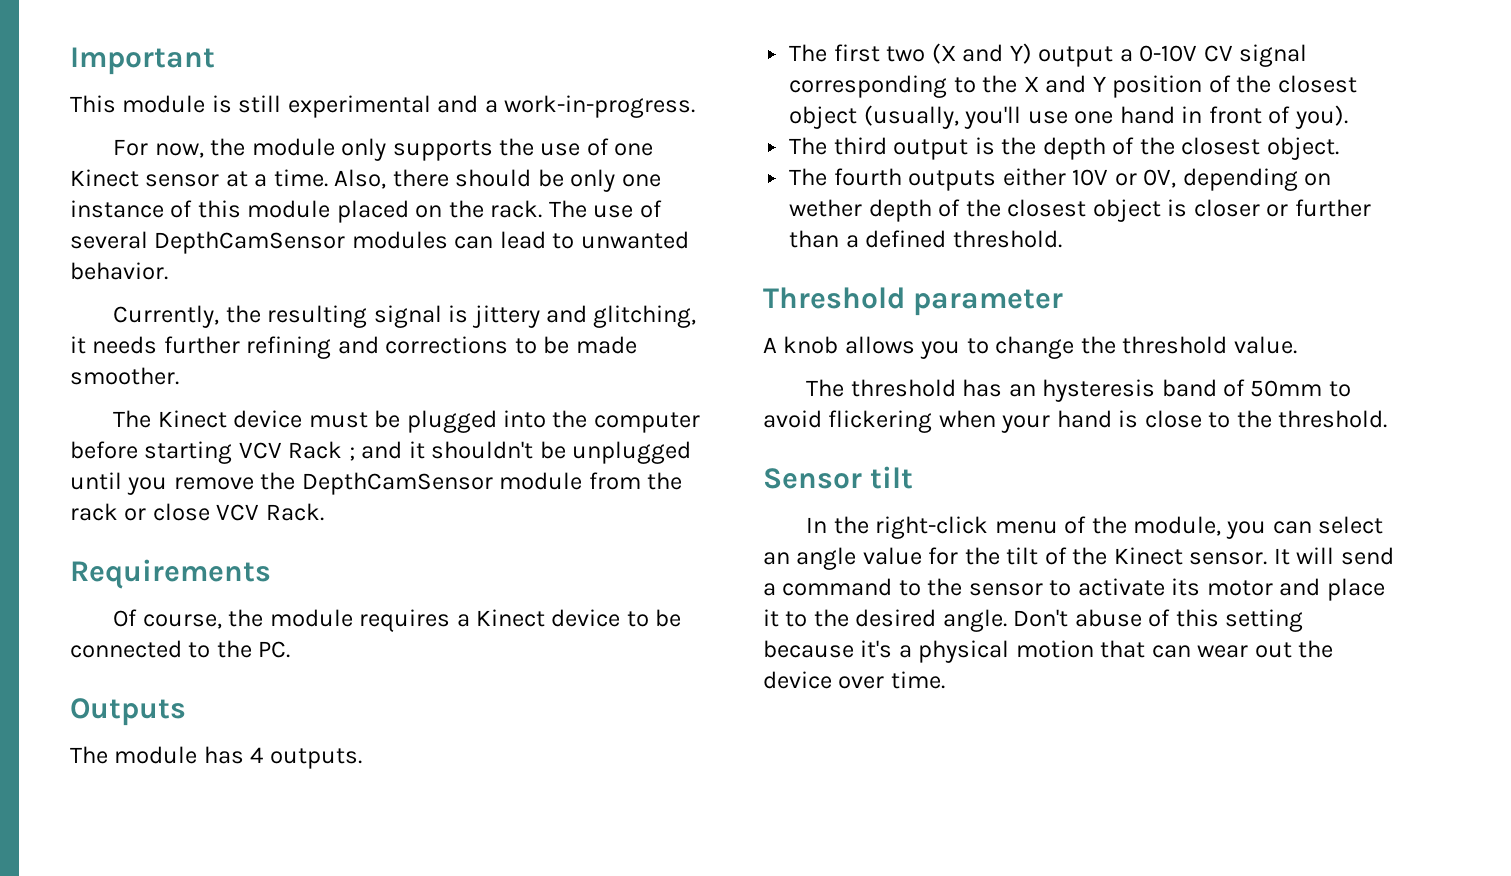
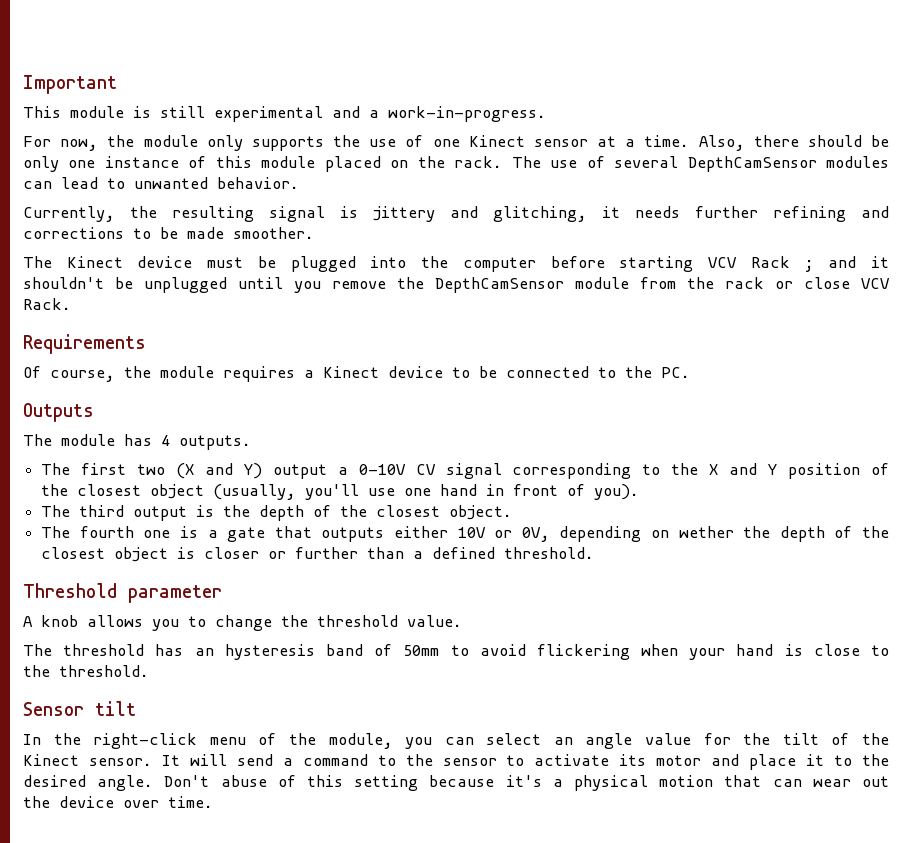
(902, 177) none -> [143,526,312,542] one is a gate that
(863, 208) none -> [743,526,771,538] the

